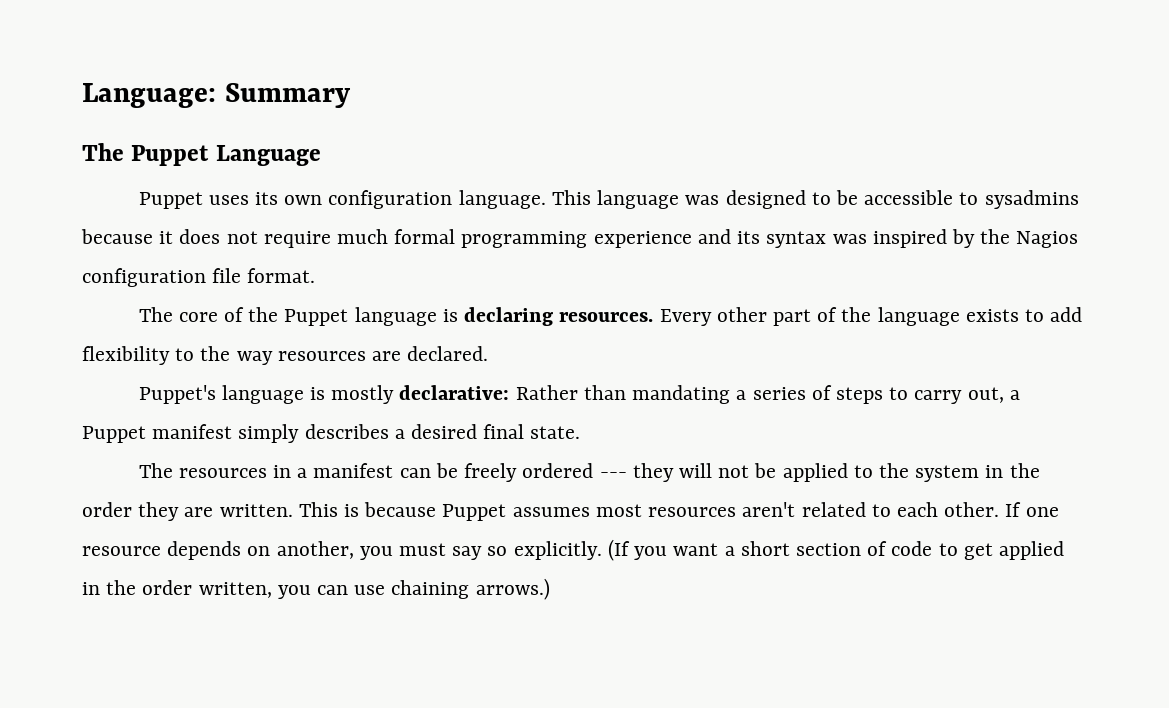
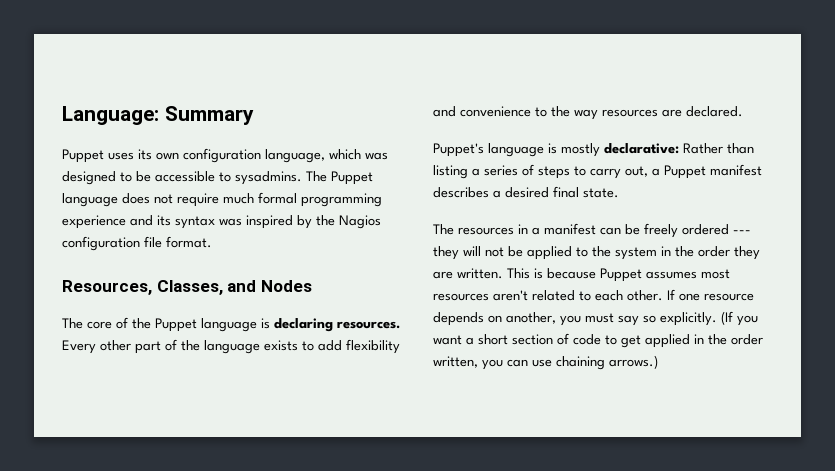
[82,143,321,166] // The Puppet Language -> (254, 115) none
[458,190,680,209] language. This language -> [265,149,361,163] language, which
[984,190,1079,209] [81,229,174,244] sysadmins because it -> [235,171,373,185] [62,193,118,207] sysadmins. The Puppet language
(316, 275) none -> [62,280,312,295] // Resources, Classes, and Nodes
(170, 355) none -> [433,106,531,117] and convenience
[632,385,731,404] mandating -> [433,165,468,179] listing
[238,424,300,443] simply -> (762, 170) none

